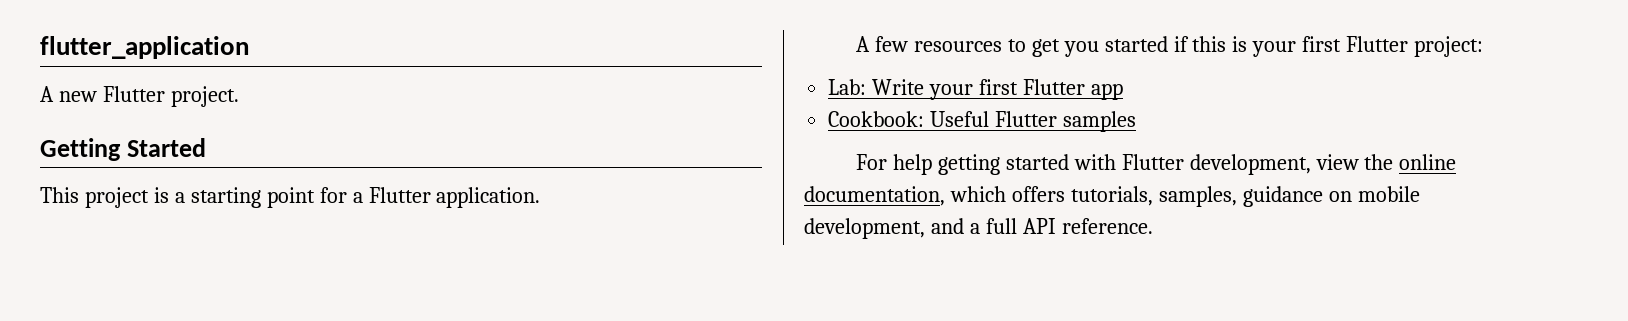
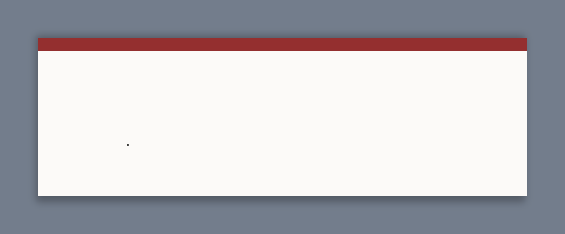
[40,36,249,59] [40,86,239,107] [40,138,206,161] [40,187,541,208] [855,36,1484,57] [828,79,1123,100] [828,111,1137,132] [855,154,1457,175] [804,186,1420,207] [804,218,1153,239] flutter_application // A new Flutter project. // Getting Started // This project is a starting point for a Flutter application. // A few resources to get you started if this is your first Flutter project: // Lab: Write your first Flutter app // Cookbook: Useful Flutter samples // For help getting started with Flutter development, view the online documentation, which offers tutorials, samples, guidance on mobile development, and a full API reference. -> [126,143,130,146] .

